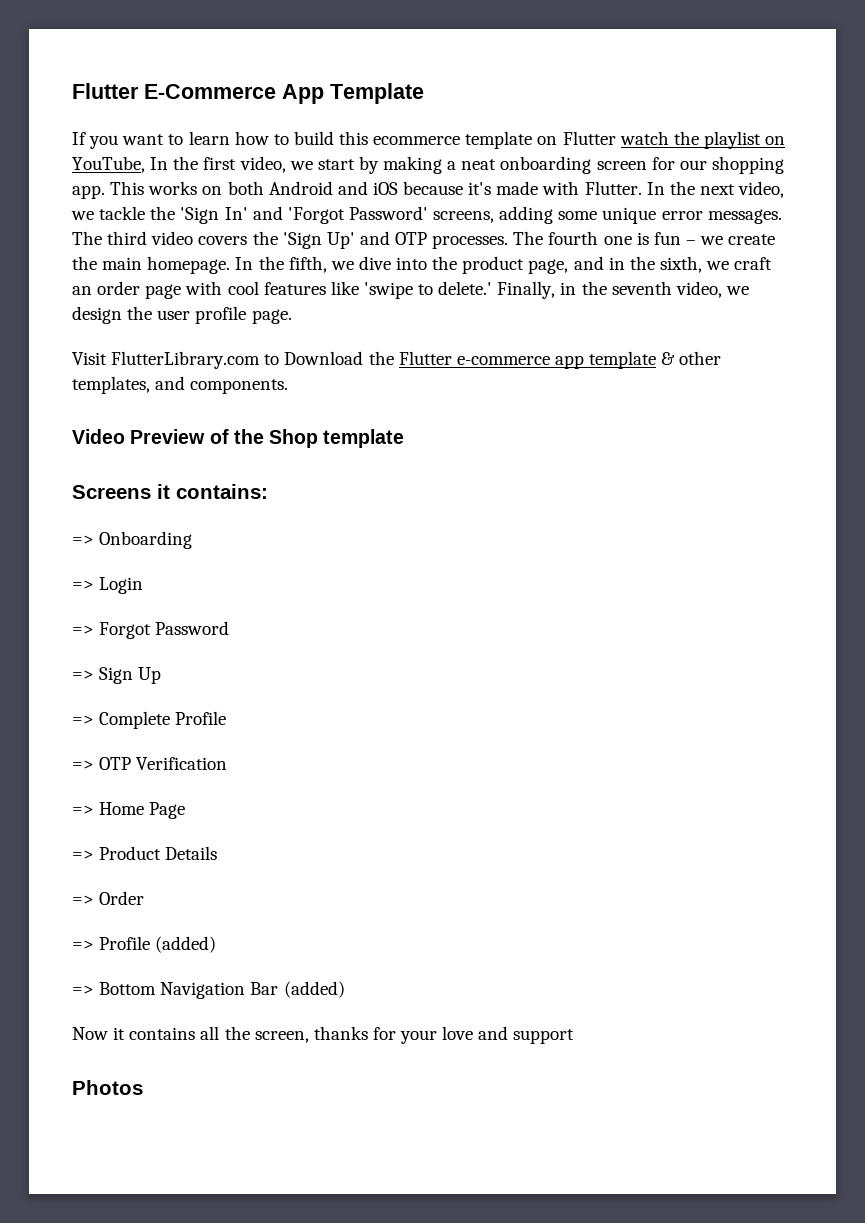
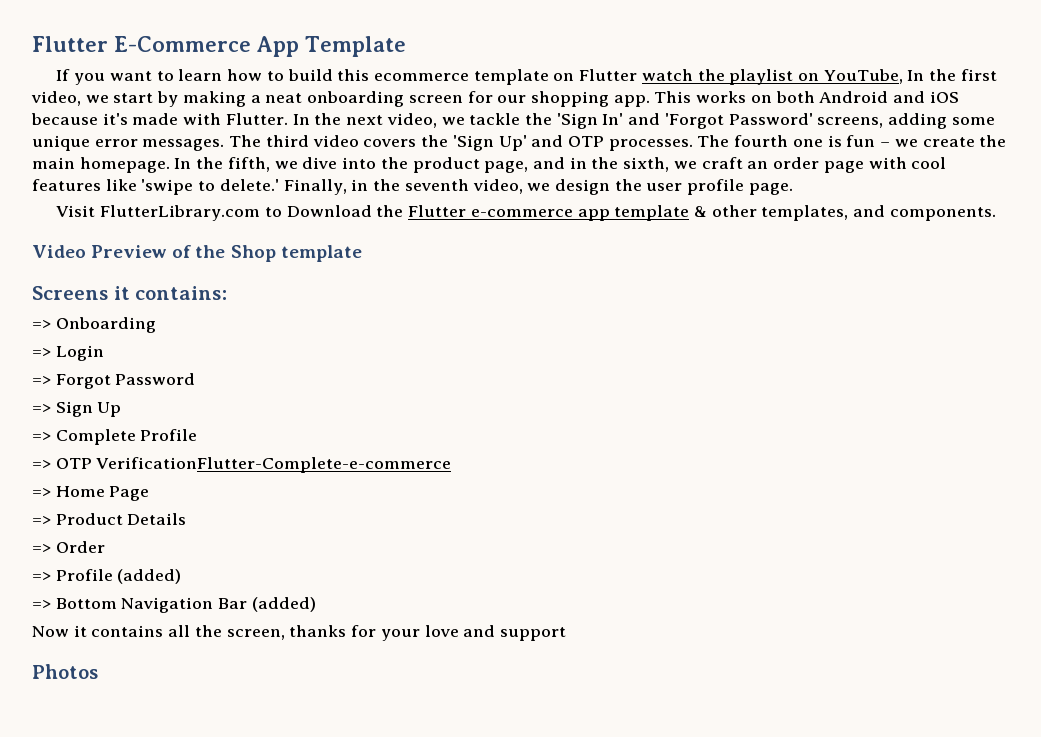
[136,757,228,770] Verification -> [96,457,452,473] VerificationFlutter-Complete-e-commerce

